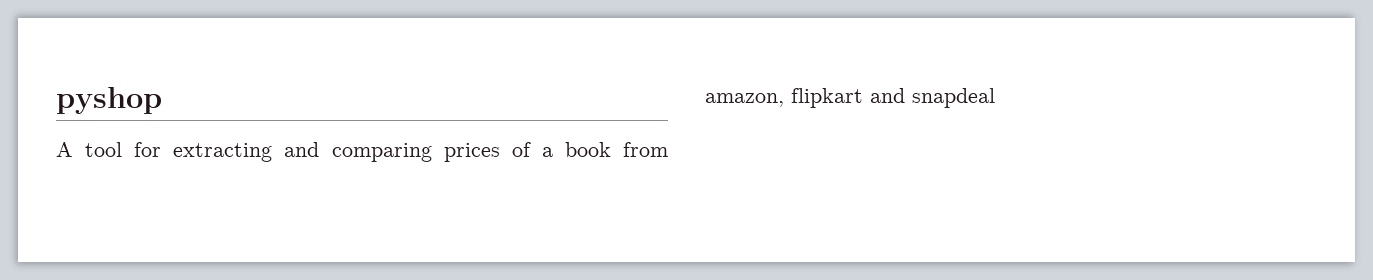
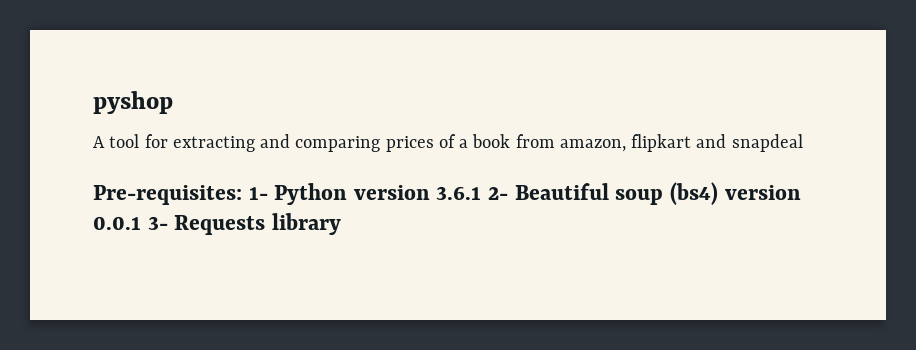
(995, 98) none -> [93,182,801,205] [93,213,341,235] // Pre-requisites: 1- Python version 3.6.1 2- Beautiful soup (bs4) version 0.0.1 3- Requests library

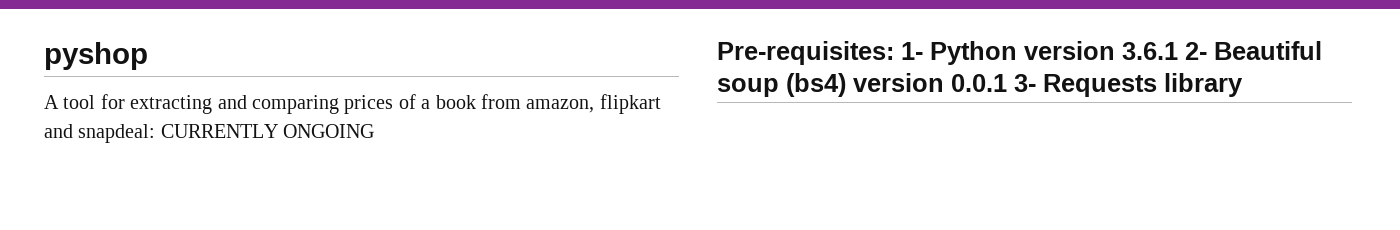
[731,134,803,152] snapdeal -> [78,124,375,143] snapdeal: CURRENTLY ONGOING

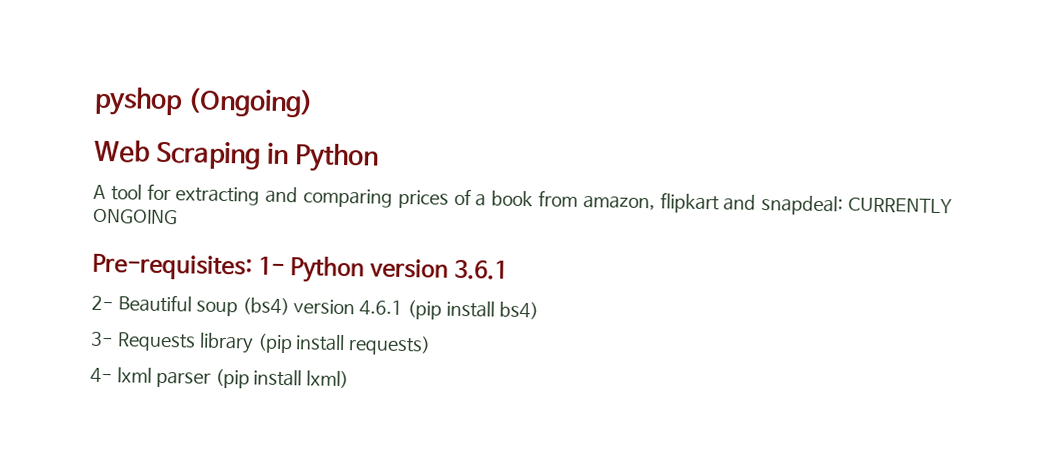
(148, 56) none -> [186,87,314,118] [94,139,379,173] (Ongoing) // Web Scraping in Python
(1178, 51) none -> (509, 269) //
[951,73,1243,97] 0.0.1 3- Requests library -> [359,299,539,320] [90,331,432,356] [90,367,350,389] 4.6.1 (pip install bs4) // 3- Requests library (pip install requests) // 4- lxml parser (pip install lxml)

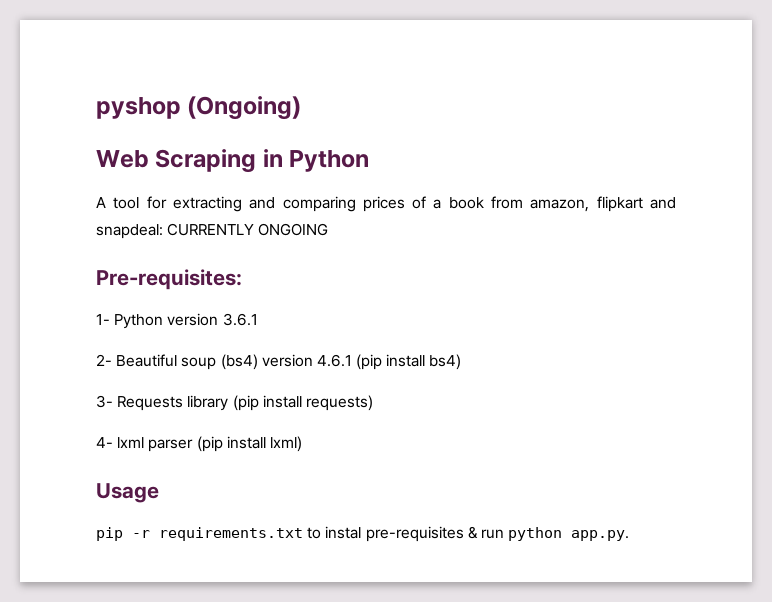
(253, 267) none -> (242, 279) //
(350, 379) none -> [96,483,159,503] [96,526,630,542] // Usage // pip -r requirements.txt to instal pre-requisites & run python app.py.

